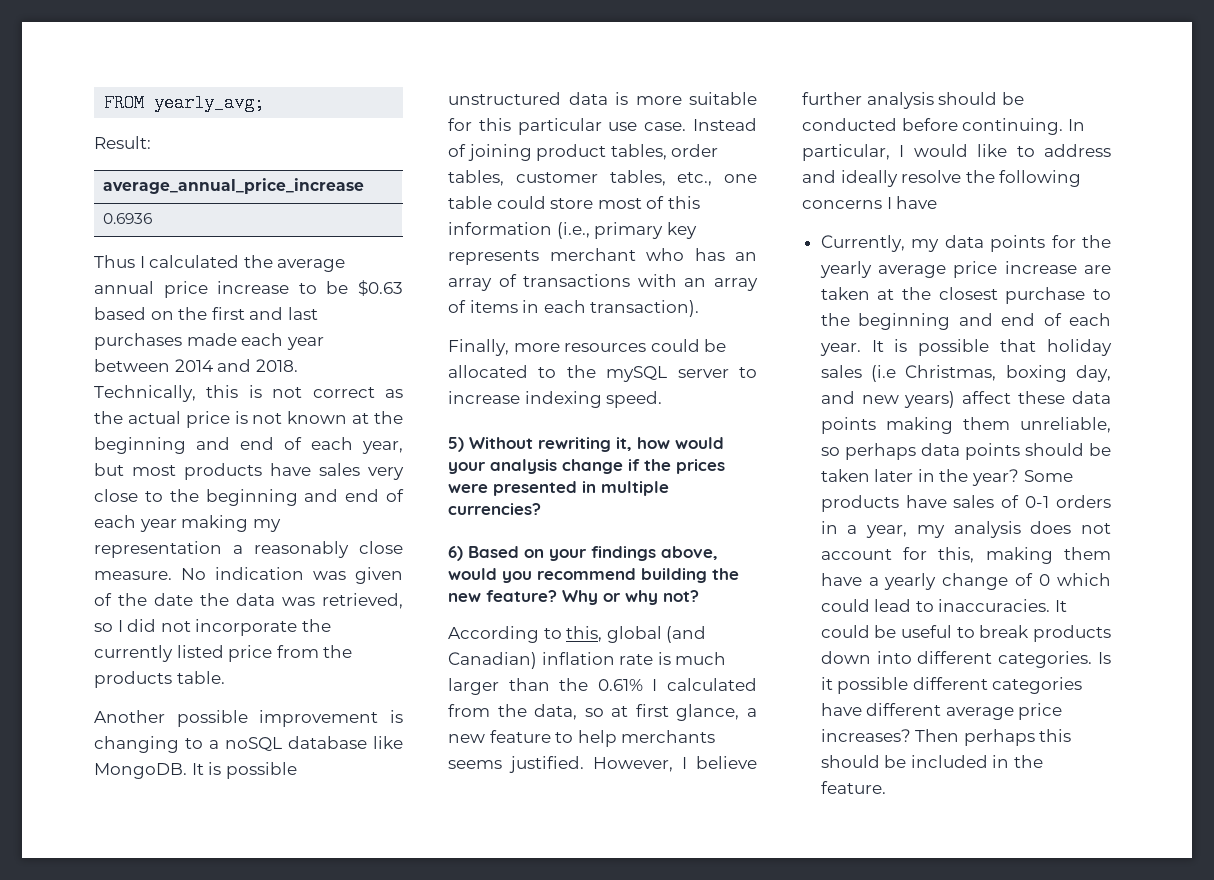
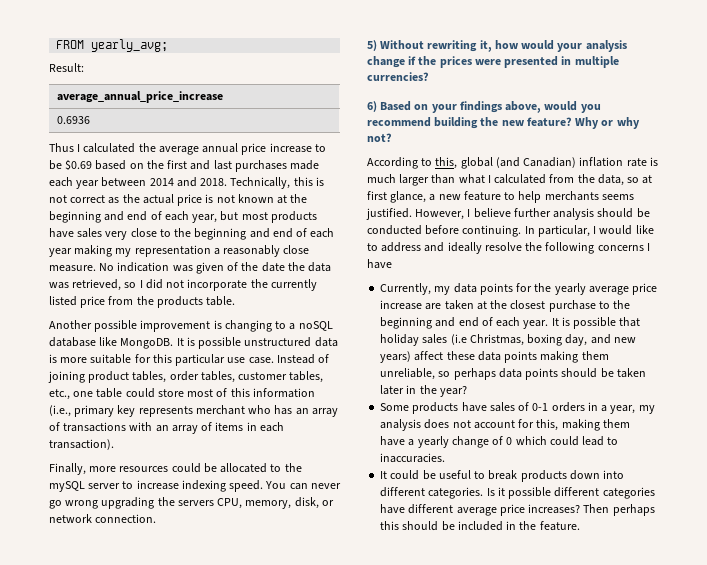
[358,280,403,296] $0.63 -> [65,160,93,170] $0.69
(663, 399) none -> [265,481,341,490] [49,497,334,509] [49,514,157,523] You can never go wrong upgrading the servers CPU, memory, disk, or network connection.
[559,678,643,691] the 0.61% -> [458,174,485,184] what
(1020, 477) none -> (467, 391) //
(1051, 605) none -> (446, 458) //

